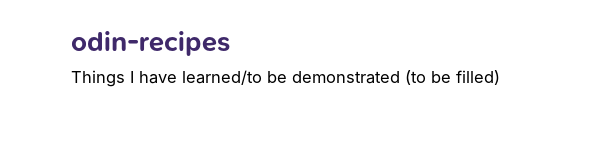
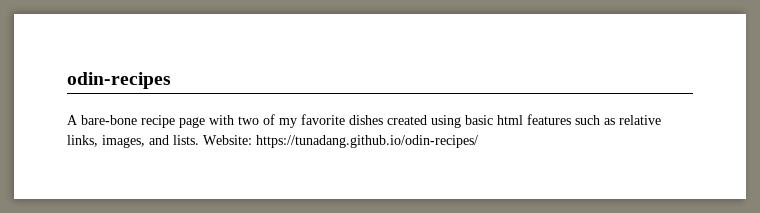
[71,70,500,87] Things I have learned/to be demonstrated (to be filled) -> [67,114,661,128] [67,135,478,148] A bare-bone recipe page with two of my favorite dishes created using basic html features such as relative links, images, and lists. Website: https://tunadang.github.io/odin-recipes/

